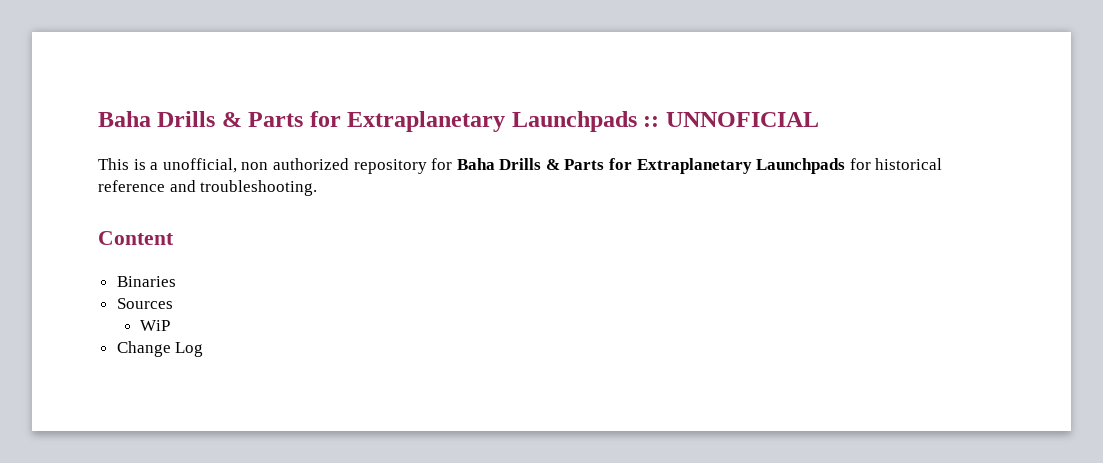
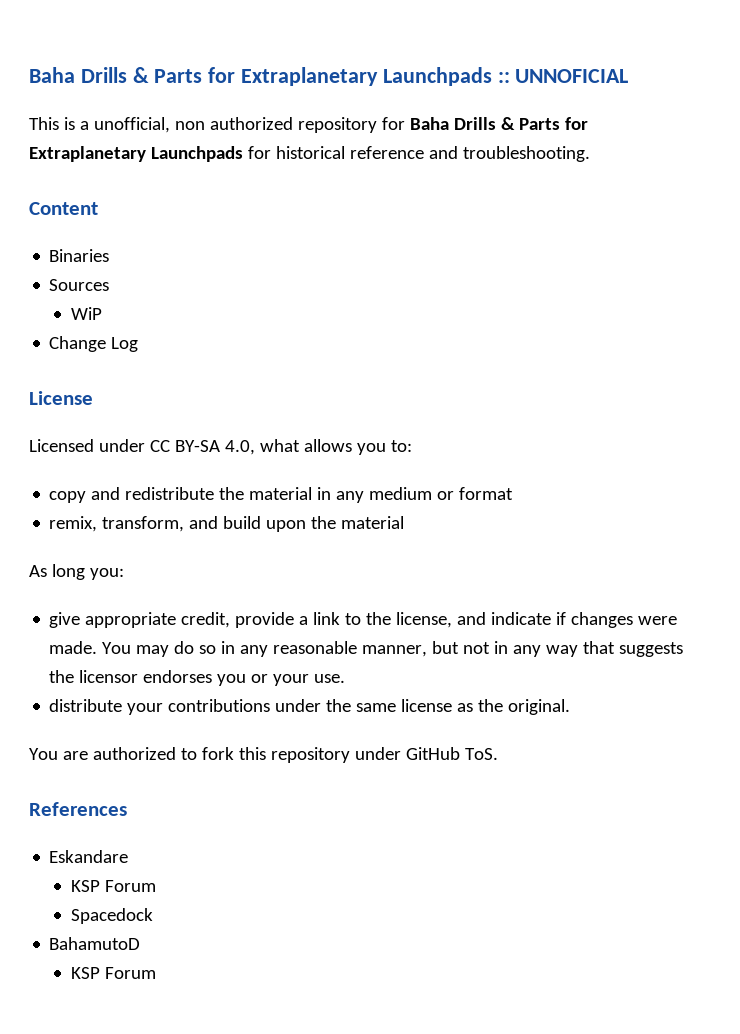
(204, 349) none -> [29,391,93,405] [29,439,412,455] [49,487,514,503] [49,516,405,532] [29,564,124,580] [49,612,678,628] [49,641,684,657] [49,670,346,686] [49,699,571,715] [29,747,498,763] [29,802,127,816] [49,850,129,863] [70,880,156,892] [70,908,153,924] [49,937,141,950] [70,967,156,979] // License // Licensed under CC BY-SA 4.0, what allows you to: // copy and redistribute the material in any medium or format // remix, transform, and build upon the material // As long you: // give appropriate credit, provide a link to the license, and indicate if changes were made. You may do so in any reasonable manner, but not in any way that suggests the licensor endorses you or your use. // distribute your contributions under the same license as the original. // You are authorized to fork this repository under GitHub ToS. // References // Eskandare // KSP Forum // Spacedock // BahamutoD // KSP Forum

